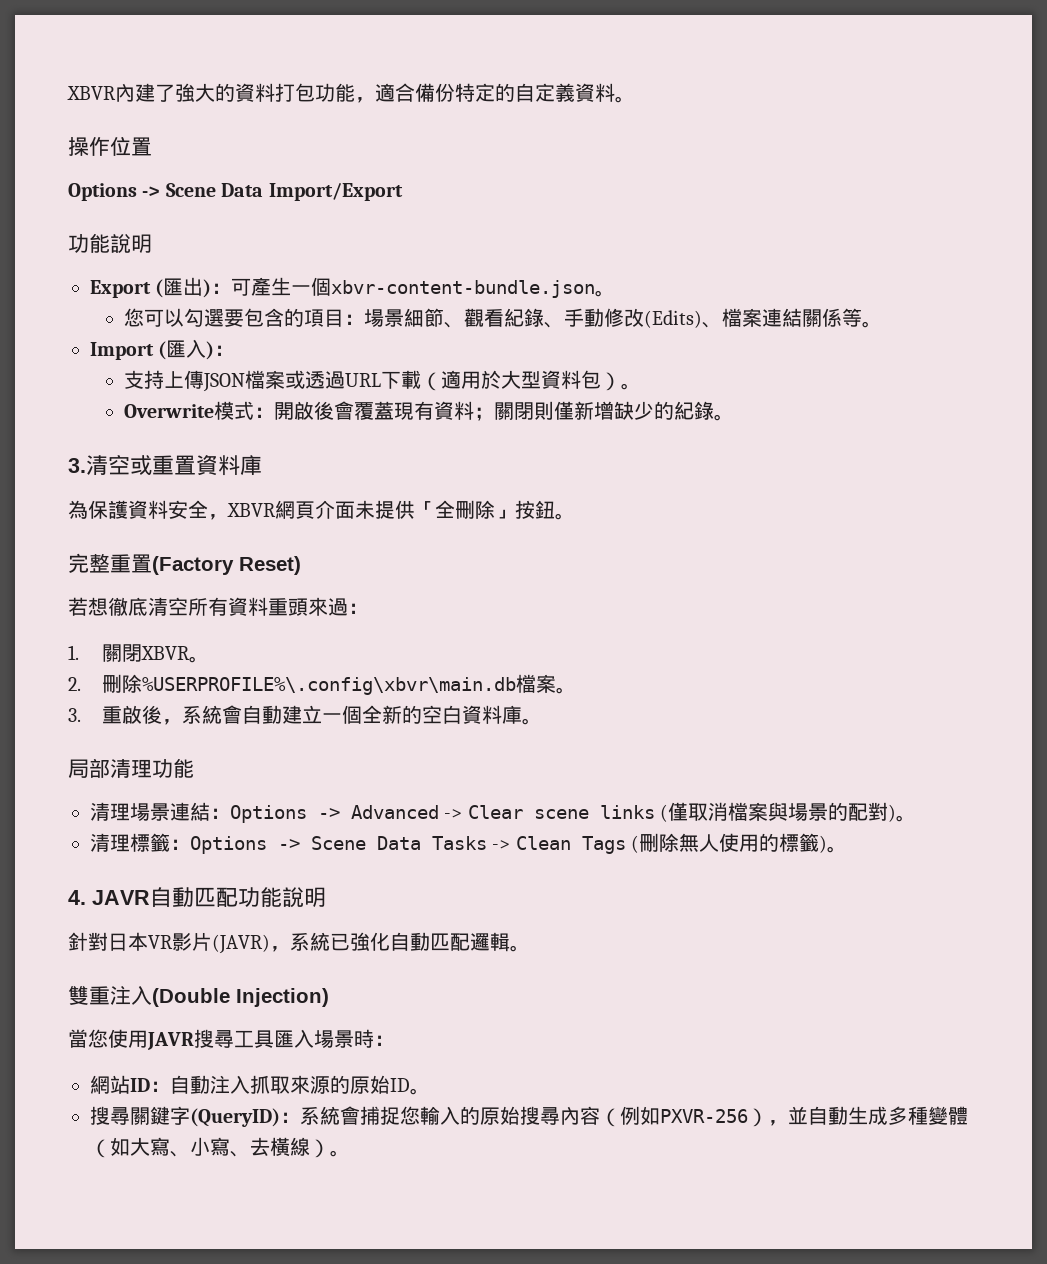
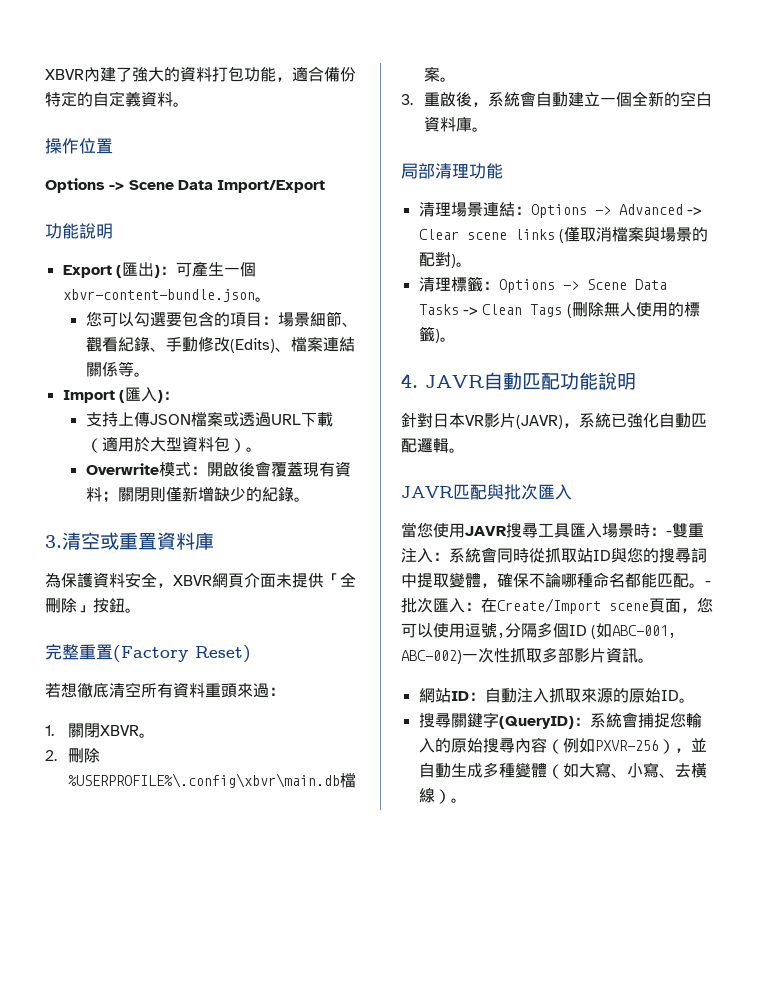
[68,985,329,1007] 雙重注入(Double Injection) -> [401,484,572,500] JAVR匹配與批次匯入
(394, 1040) none -> [666,523,704,538] [401,547,707,563] [401,572,711,588] [401,597,713,614] [401,622,677,639] [401,647,654,664] -雙重注入：系統會同時從抓取站ID與您的搜尋詞中提取變體，確保不論哪種命名都能匹配。-批次匯入：在Create/Import scene頁面，您可以使用逗號,分隔多個ID (如ABC-001, ABC-002)一次性抓取多部影片資訊。

